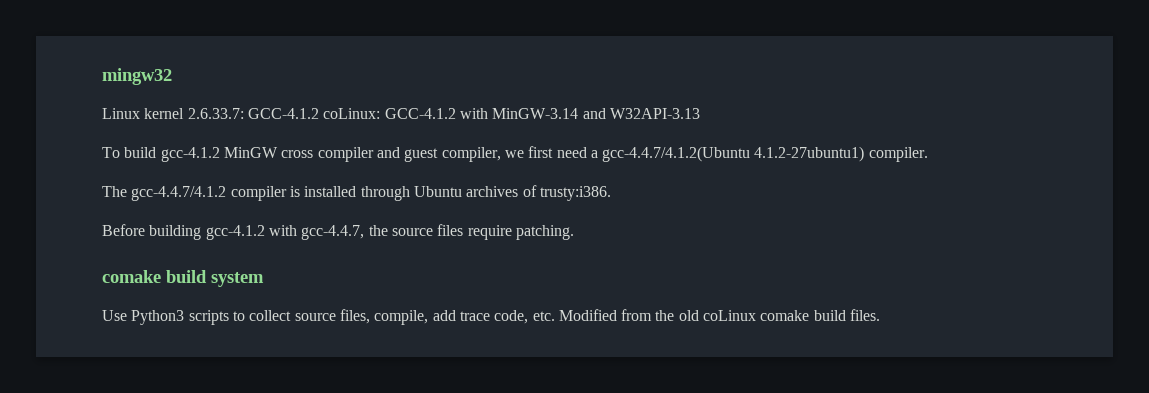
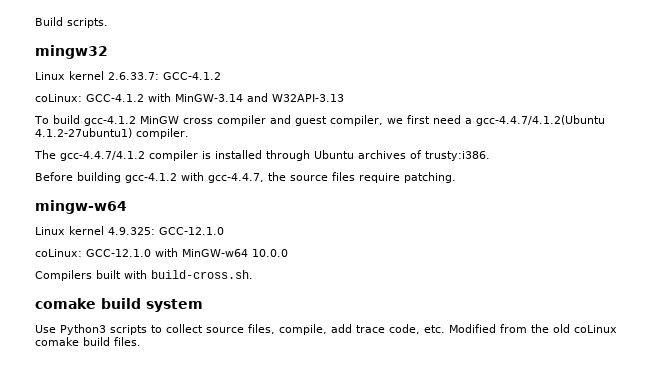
(102, 76) none -> [35,17,108,28] Build scripts. //
(319, 113) none -> (221, 76) //
(574, 232) none -> [35,200,127,214] [35,226,224,235] [35,248,288,257] [35,270,253,281] // mingw-w64 // Linux kernel 4.9.325: GCC-12.1.0 // coLinux: GCC-12.1.0 with MinGW-w64 10.0.0 // Compilers built with build-cross.sh.

